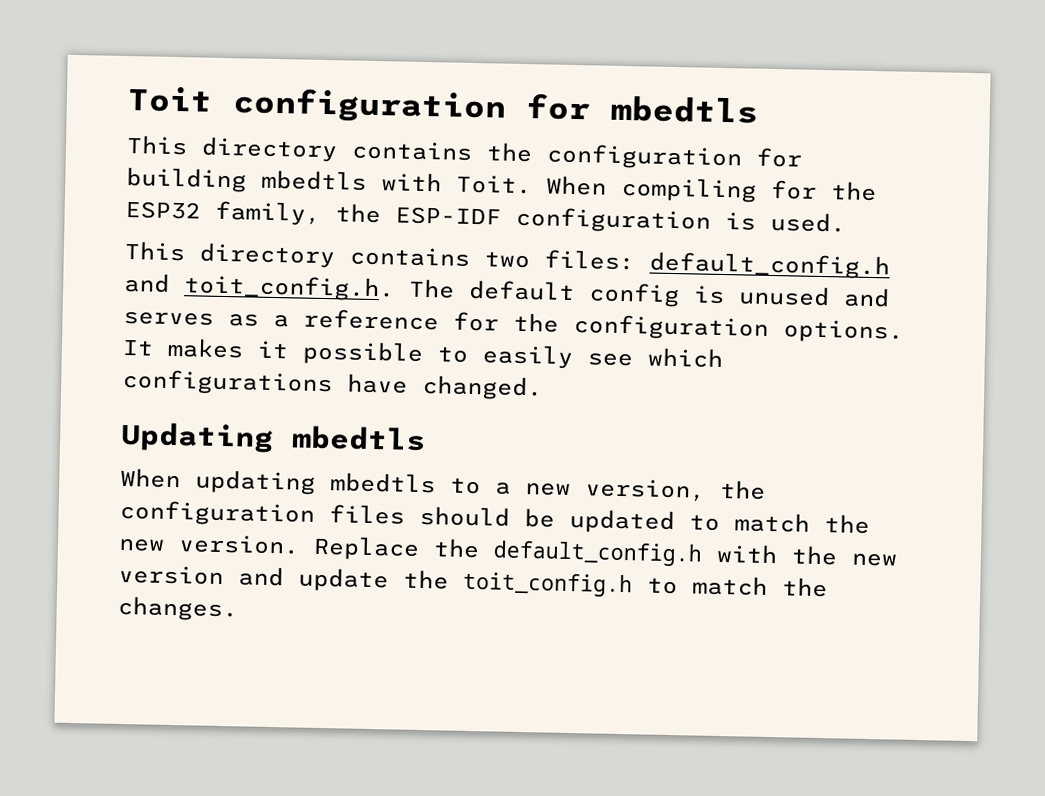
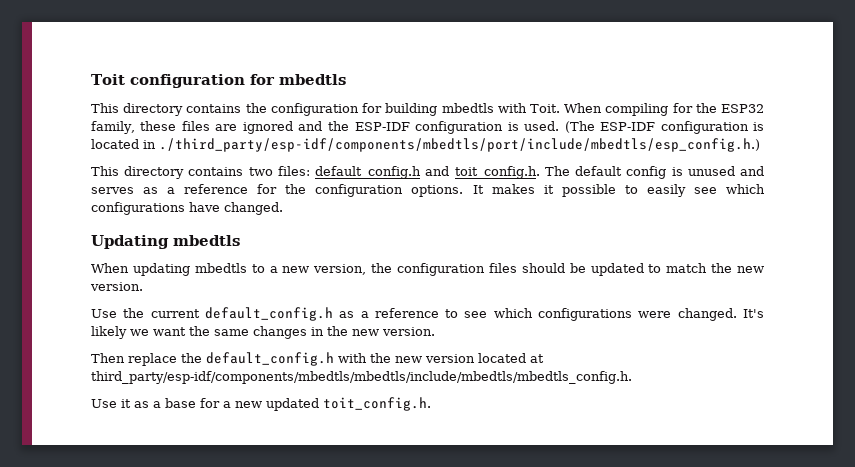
(321, 213) none -> [140,121,323,134] these files are ignored and
(846, 222) none -> [564,121,764,134] [91,138,760,152] (The ESP-IDF configuration is located in ./third_party/esp-idf/components/mbedtls/port/include/mbedtls/esp_config.h.)
[313,535,420,561] Replace -> [91,307,764,321] [91,326,435,339] [91,353,177,366] // Use the current default_config.h as a reference to see which configurations were changed. It's likely we want the same changes in the new version. // Then replace
[238,566,828,598] [117,595,238,622] and update the toit_config.h to match the changes. -> [478,353,544,363] [91,371,632,384] [91,397,431,411] located at third_party/esp-idf/components/mbedtls/mbedtls/include/mbedtls/mbedtls_config.h. // Use it as a base for a new updated toit_config.h.

